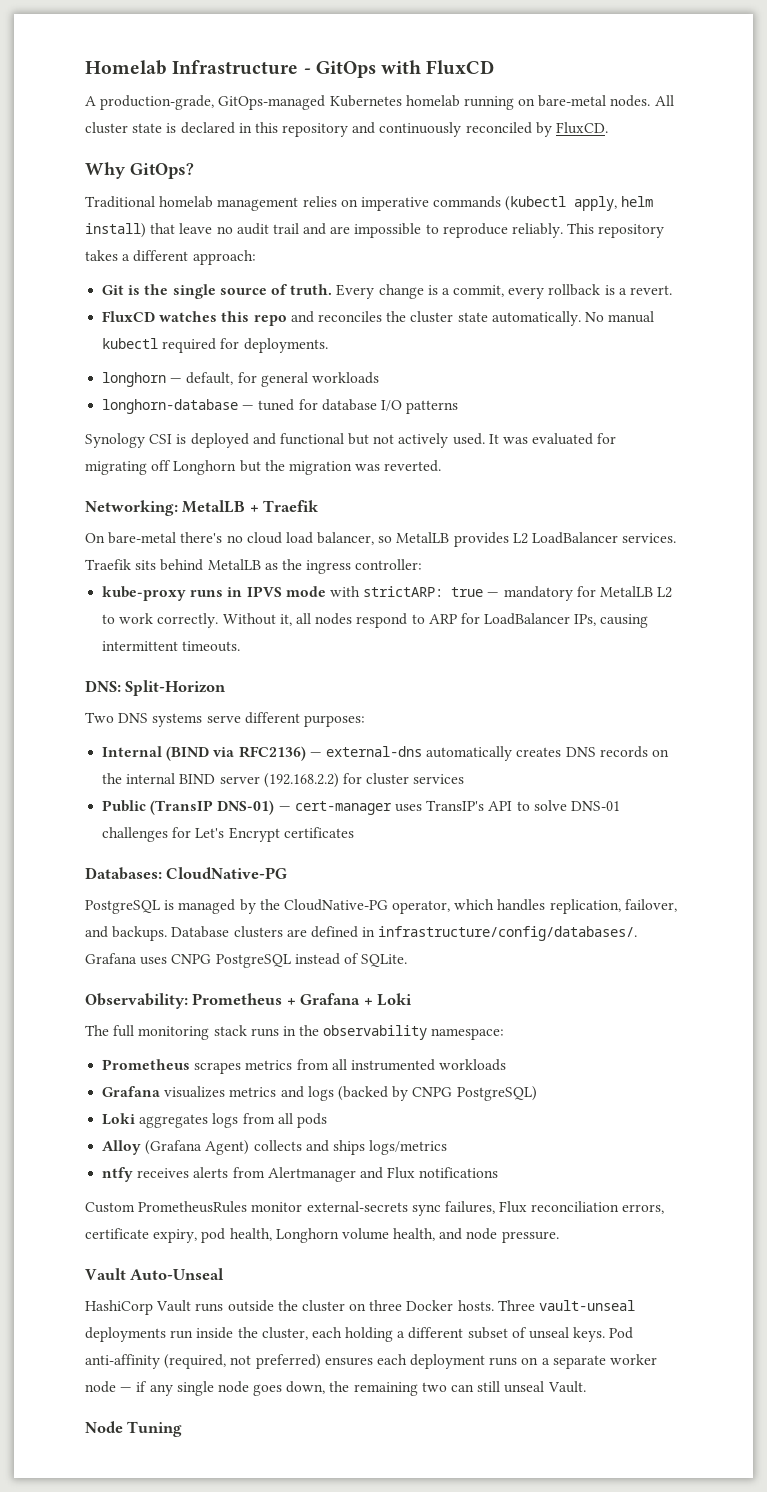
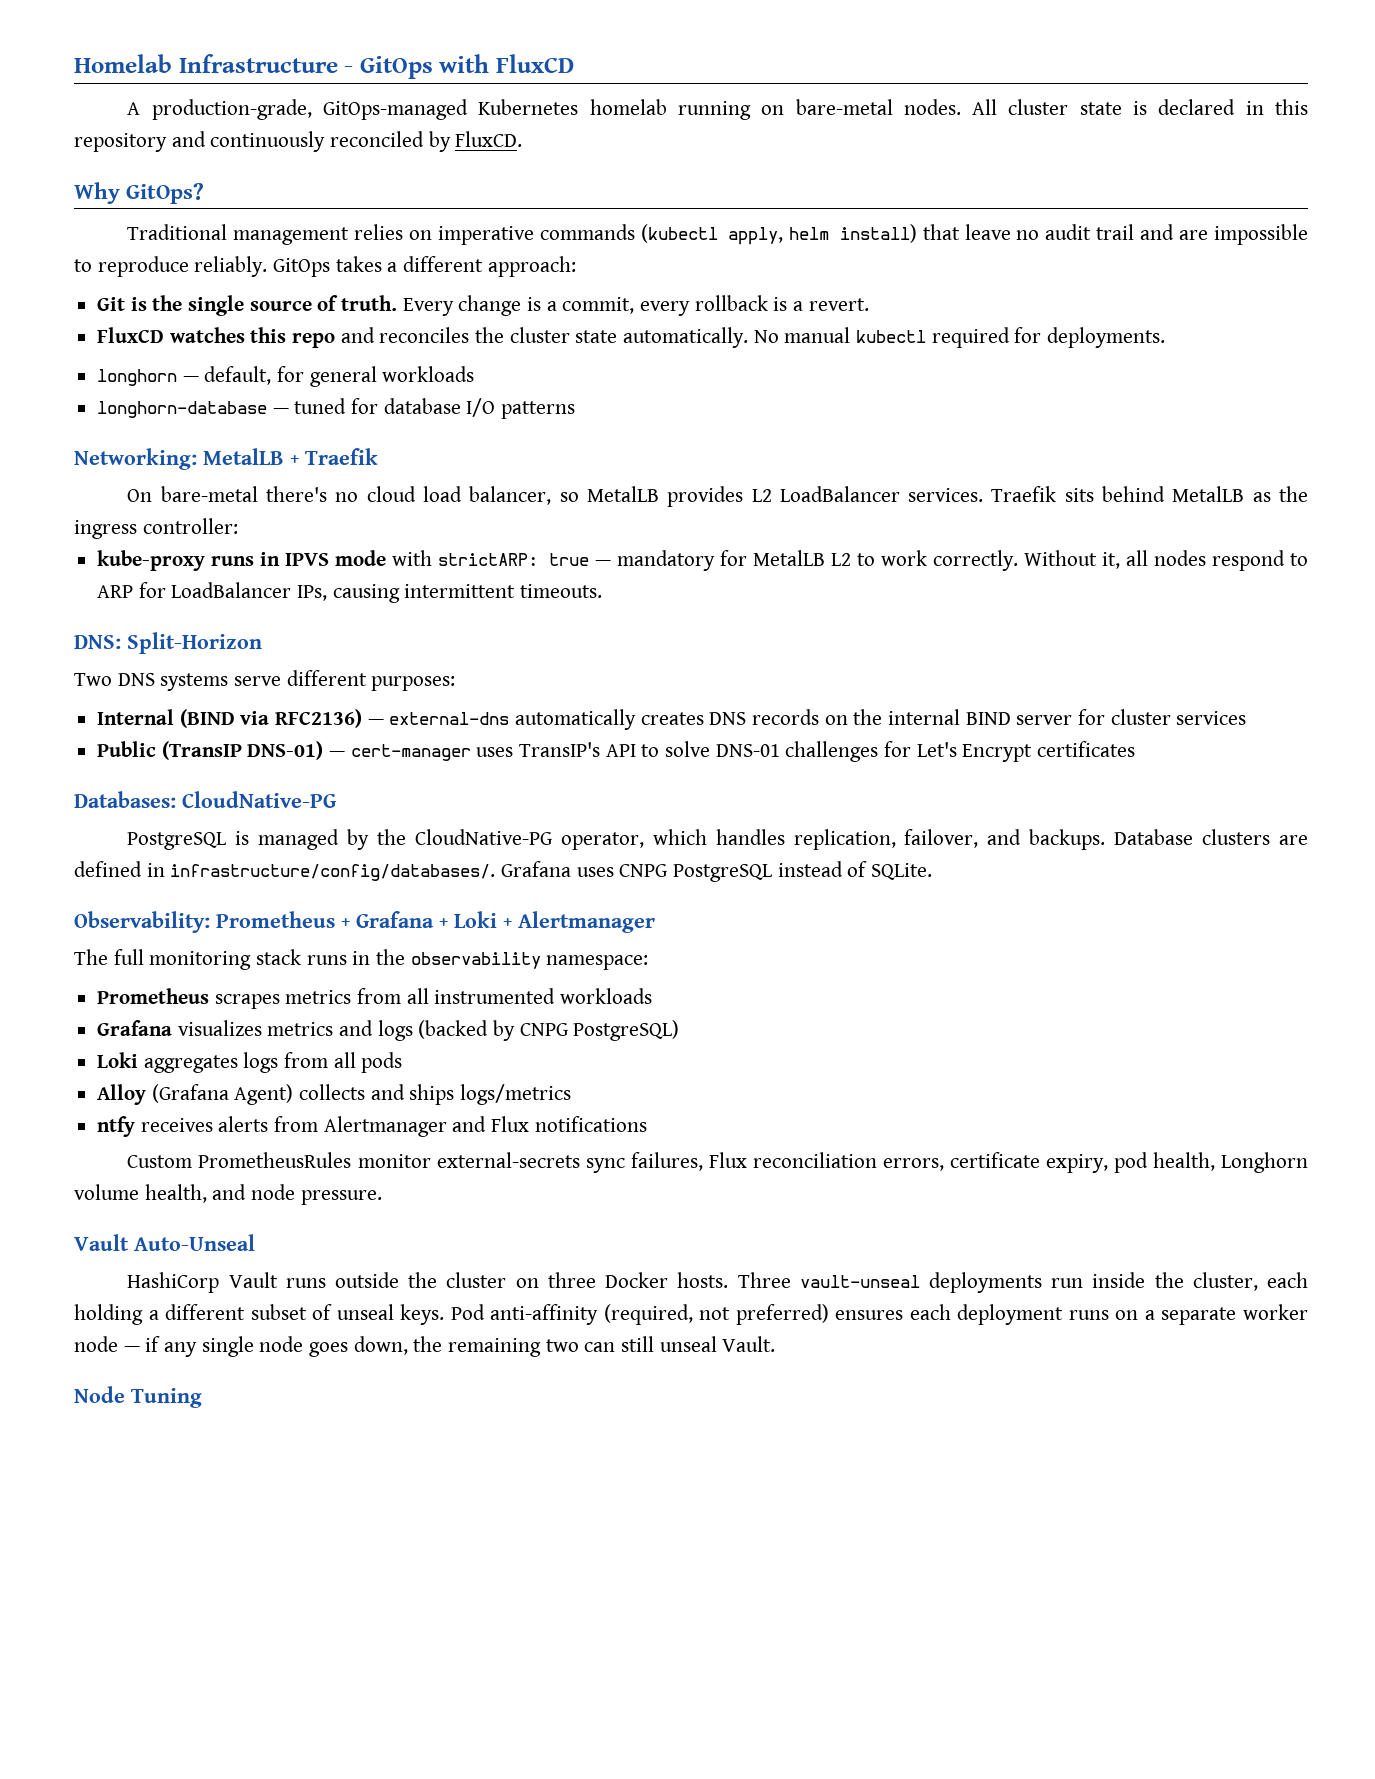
[159,196,214,208] homelab -> (228, 232) none
[567,223,665,238] This repository -> [273,258,331,277] GitOps
[85,433,617,448] [85,460,442,475] // Synology CSI is deployed and functional but not actively used. It was evaluated for migrating off Longhorn but the migration was reverted. -> (576, 410) none
[263,773,339,788] (192.168.2.2) -> (1073, 720) none
(413, 999) none -> [503,911,655,933] + Alertmanager

